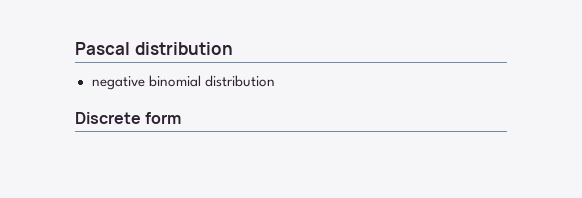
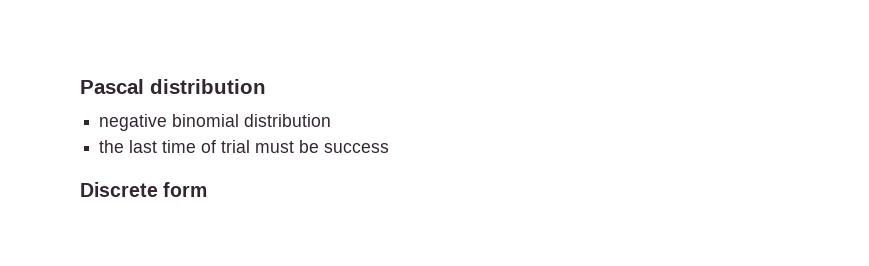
(275, 81) none -> [99,140,390,153] // the last time of trial must be success

